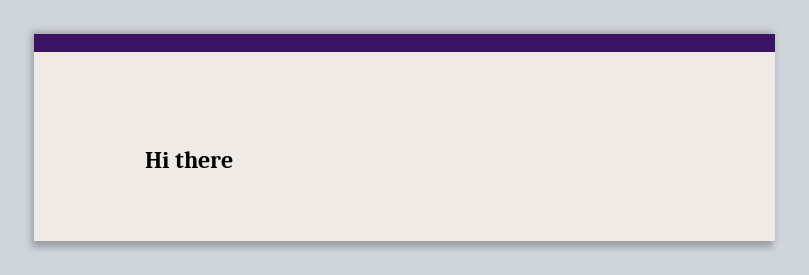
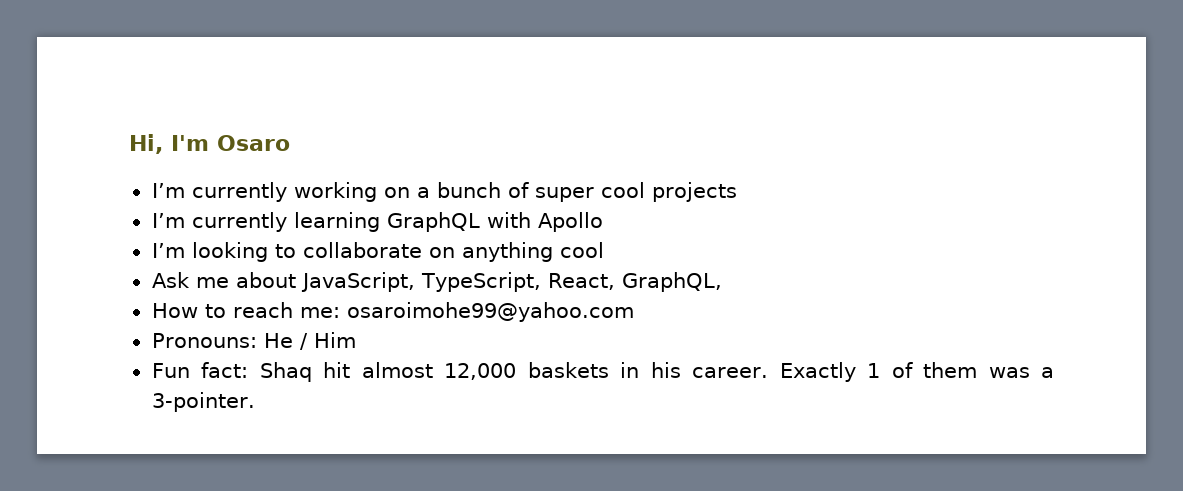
[145,151,234,168] Hi there -> [129,134,290,154] [151,182,737,202] [151,212,603,232] [151,242,604,262] [151,272,723,292] [151,302,634,322] [151,332,356,350] [151,362,1055,382] [151,392,255,412] Hi, I'm Osaro // I’m currently working on a bunch of super cool projects // I’m currently learning GraphQL with Apollo // I’m looking to collaborate on anything cool // Ask me about JavaScript, TypeScript, React, GraphQL, // How to reach me: osaroimohe99@yahoo.com // Pronouns: He / Him // Fun fact: Shaq hit almost 12,000 baskets in his career. Exactly 1 of them was a 3-pointer.

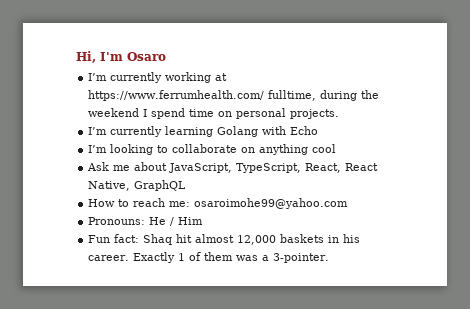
[383,182,737,202] on a bunch of super cool projects -> [215,73,228,81] [88,90,380,101] [88,108,340,119] at https://www.ferrumhealth.com/ fulltime, during the weekend I spend time on personal projects.
[386,212,603,232] GraphQL with Apollo -> [217,126,319,137] Golang with Echo
[622,272,723,292] GraphQL, -> [345,163,379,171] [88,180,187,191] React Native, GraphQL

